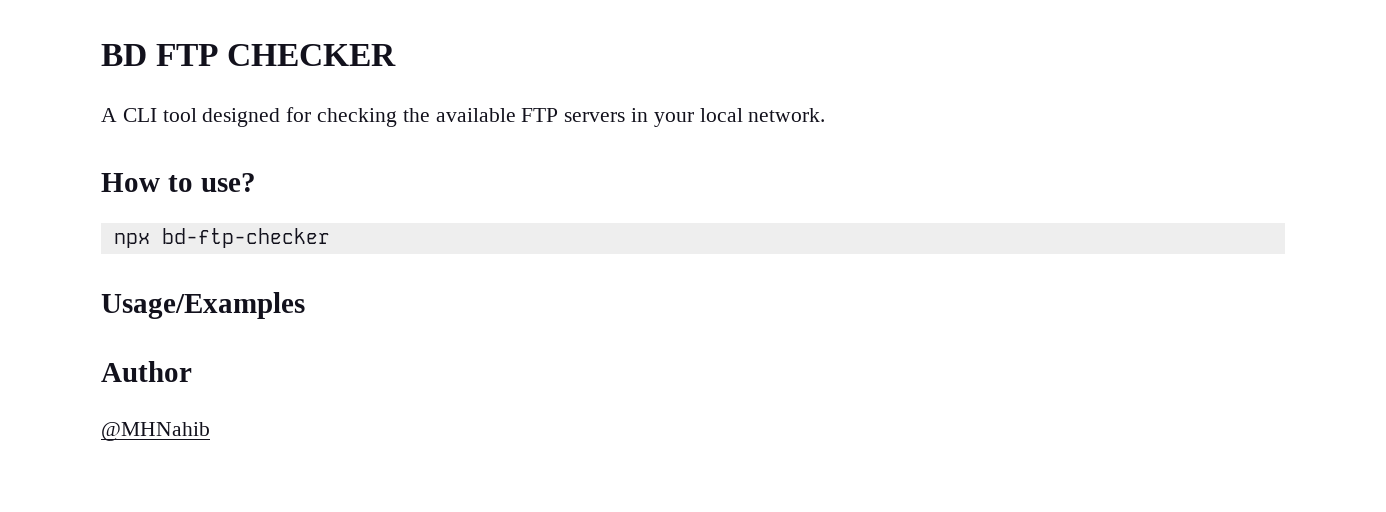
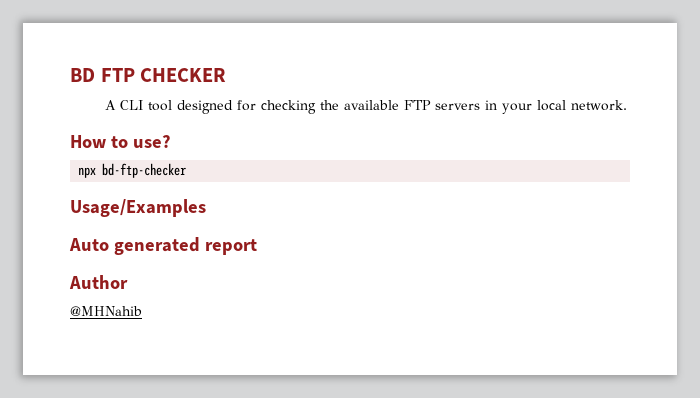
(305, 305) none -> [69,237,257,255] // Auto generated report

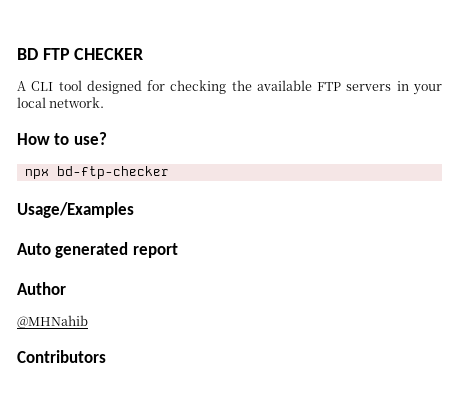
(142, 311) none -> [17,350,106,363] // Contributors

